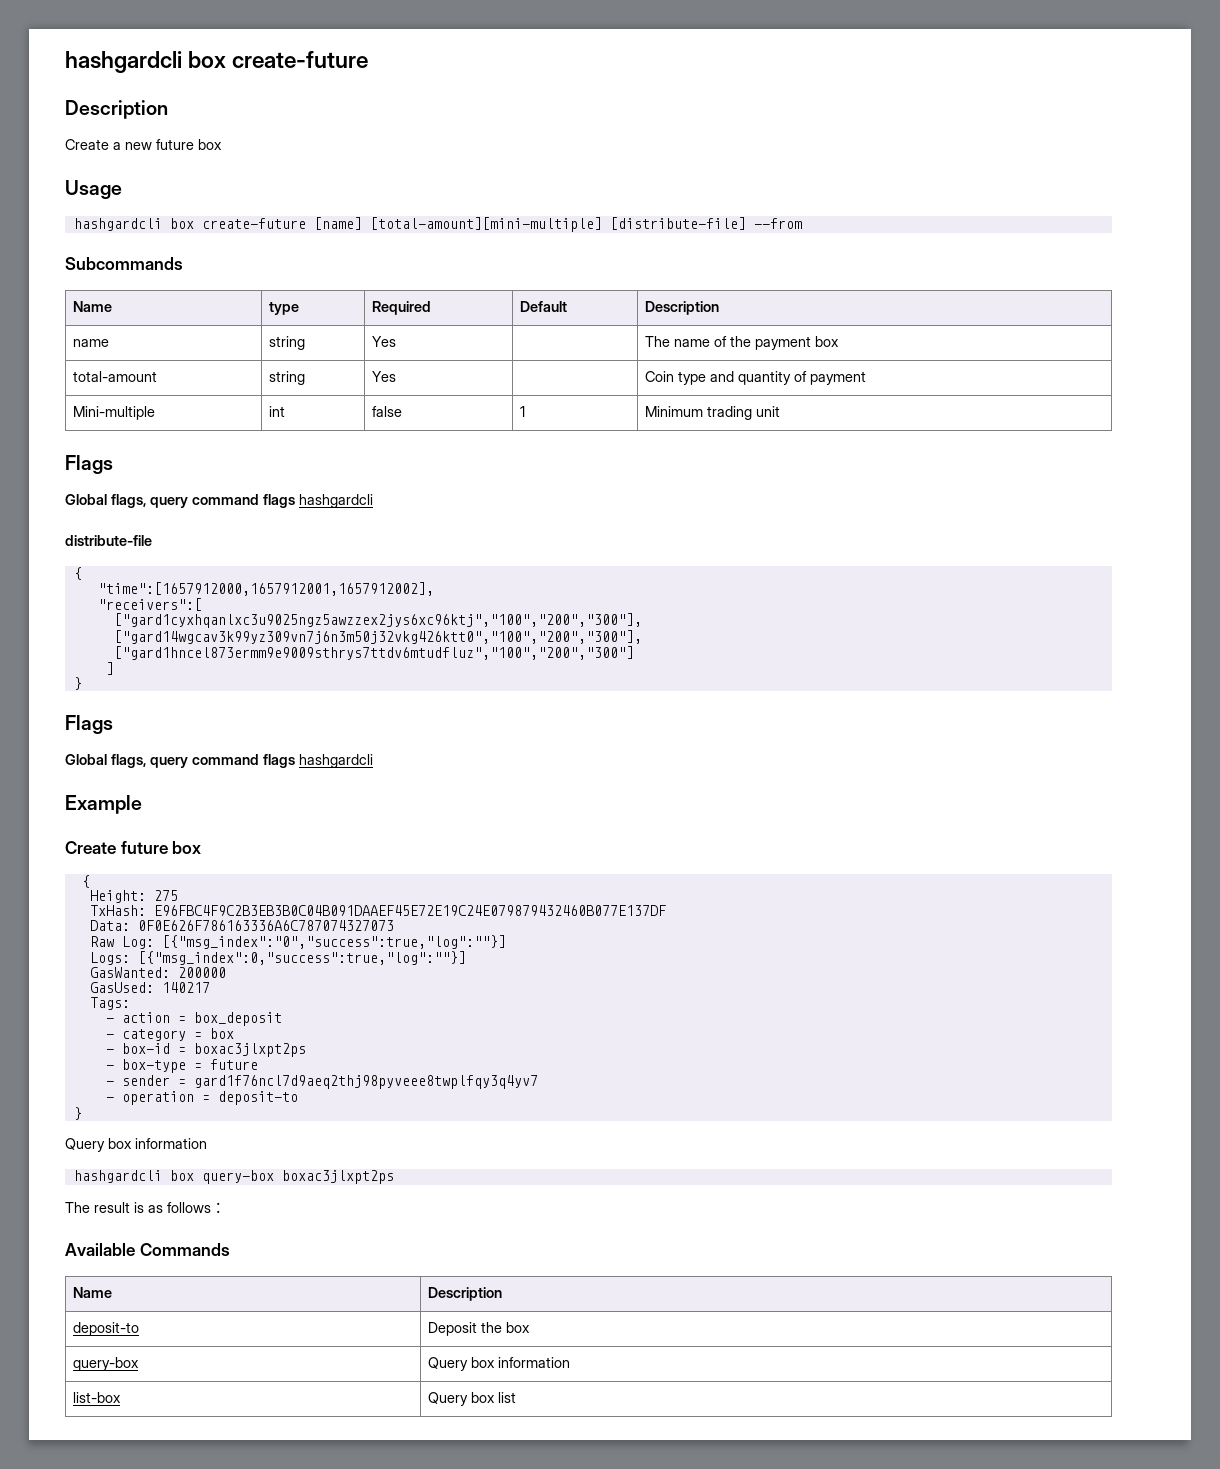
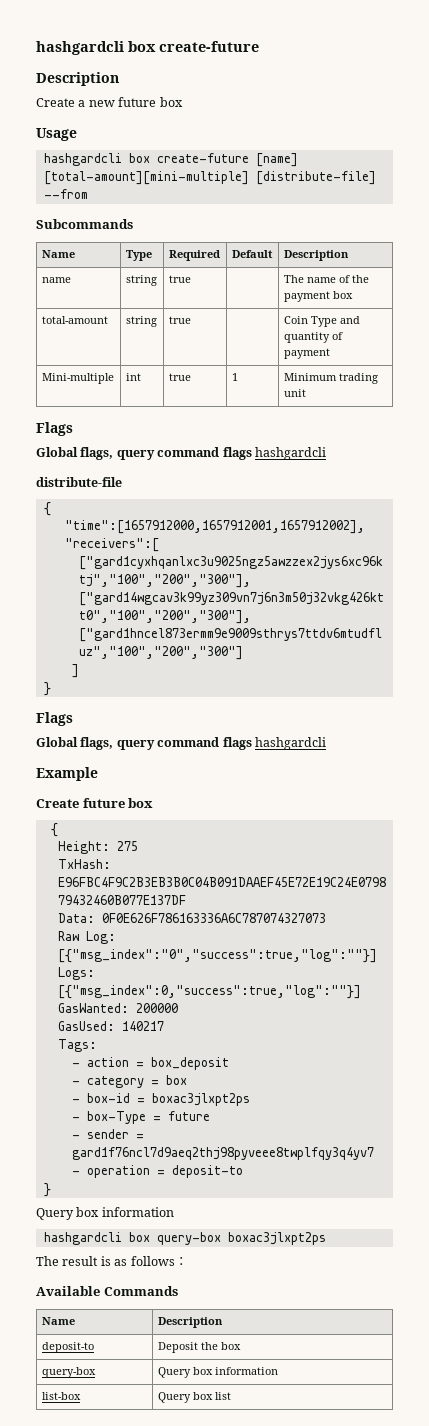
[268,301,299,315] type -> [125,250,152,261] Type
[371,336,396,347] Yes -> [168,275,191,283] true
[371,371,396,382] Yes -> [168,316,191,324] true
[677,371,706,385] type -> [310,316,337,327] Type
[371,406,402,417] false -> [168,373,191,381] true
[121,1059,186,1073] box-type -> [86,1111,146,1124] box-Type

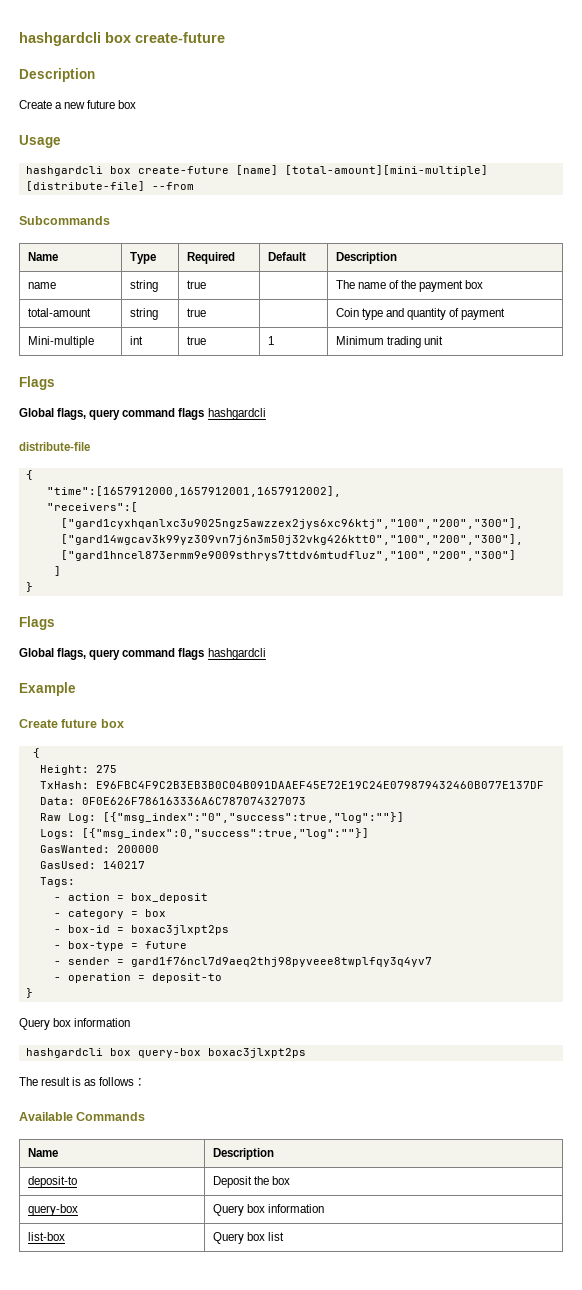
[310,316,337,327] Type -> [361,308,383,320] type
[86,1111,146,1124] box-Type -> [67,941,124,951] box-type

